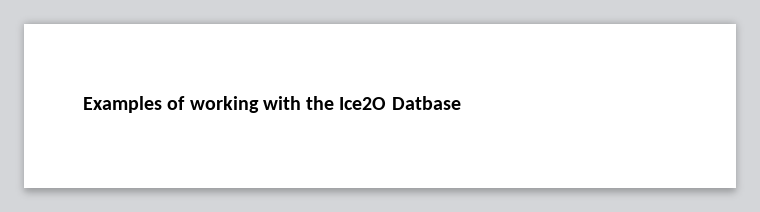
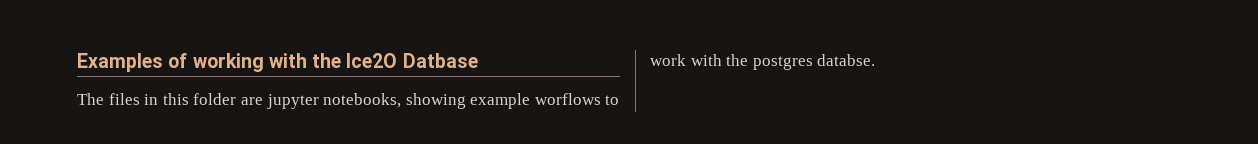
(461, 103) none -> [77,93,620,109] [650,54,876,70] // The files in this folder are jupyter notebooks, showing example worflows to work with the postgres databse.

